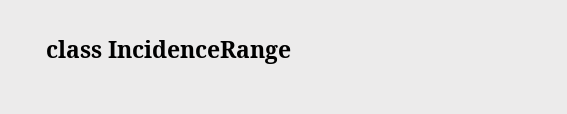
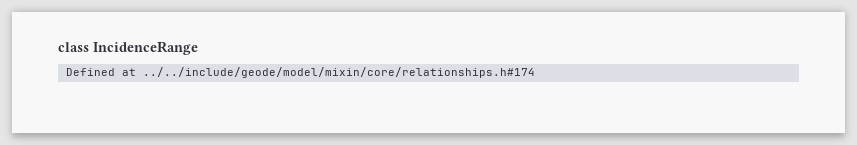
(292, 52) none -> [65,67,535,78] // Defined at ../../include/geode/model/mixin/core/relationships.h#174

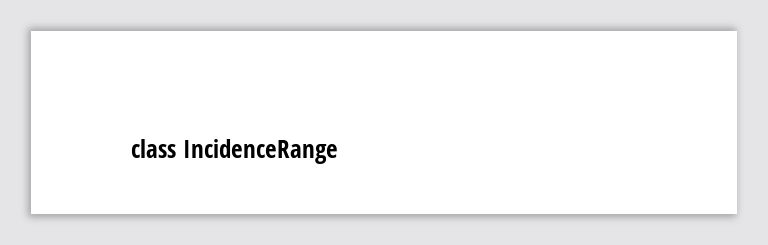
[65,67,535,78] // Defined at ../../include/geode/model/mixin/core/relationships.h#174 -> (338, 151) none

